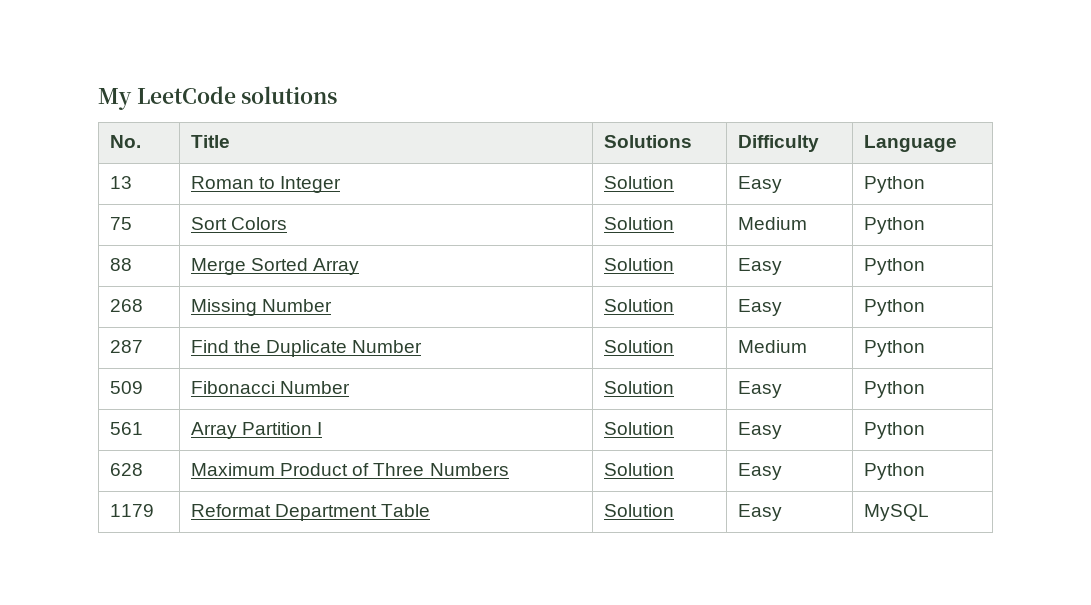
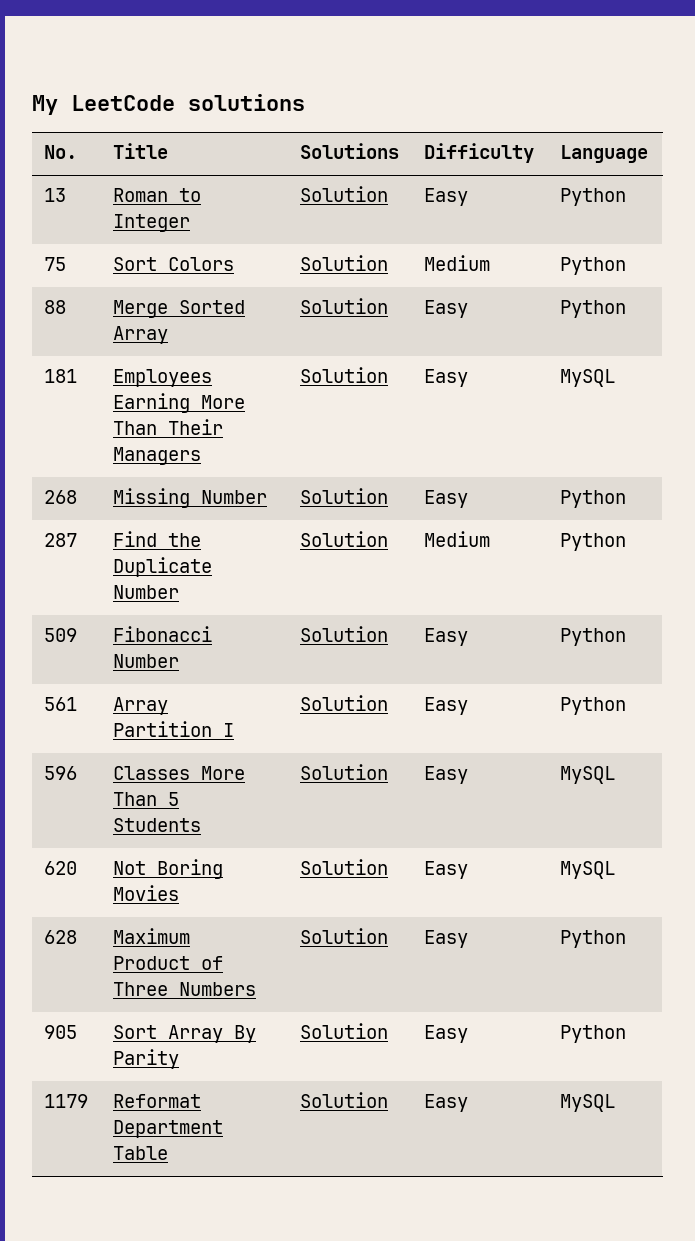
(926, 266) none -> [44,369,78,383] [113,369,213,387] [113,393,246,413] [113,419,224,435] [113,447,202,465] [300,367,389,383] [424,369,469,387] [560,369,616,387] // 181 | Employees Earning More Than Their Managers | Solution | Easy | MySQL
(926, 430) none -> [44,766,78,780] [113,766,246,780] [113,792,180,806] [113,818,202,832] [300,764,389,780] [424,766,469,784] [560,766,616,784] [44,861,78,875] [113,859,224,879] [113,885,180,901] [300,859,389,875] [424,861,469,879] [560,861,616,879] // 596 | Classes More Than 5 Students | Solution | Easy | MySQL // 620 | Not Boring Movies | Solution | Easy | MySQL
(926, 471) none -> [44,1025,78,1039] [113,1025,257,1043] [113,1049,180,1069] [300,1023,389,1039] [424,1025,469,1043] [560,1025,627,1043] // 905 | Sort Array By Parity | Solution | Easy | Python

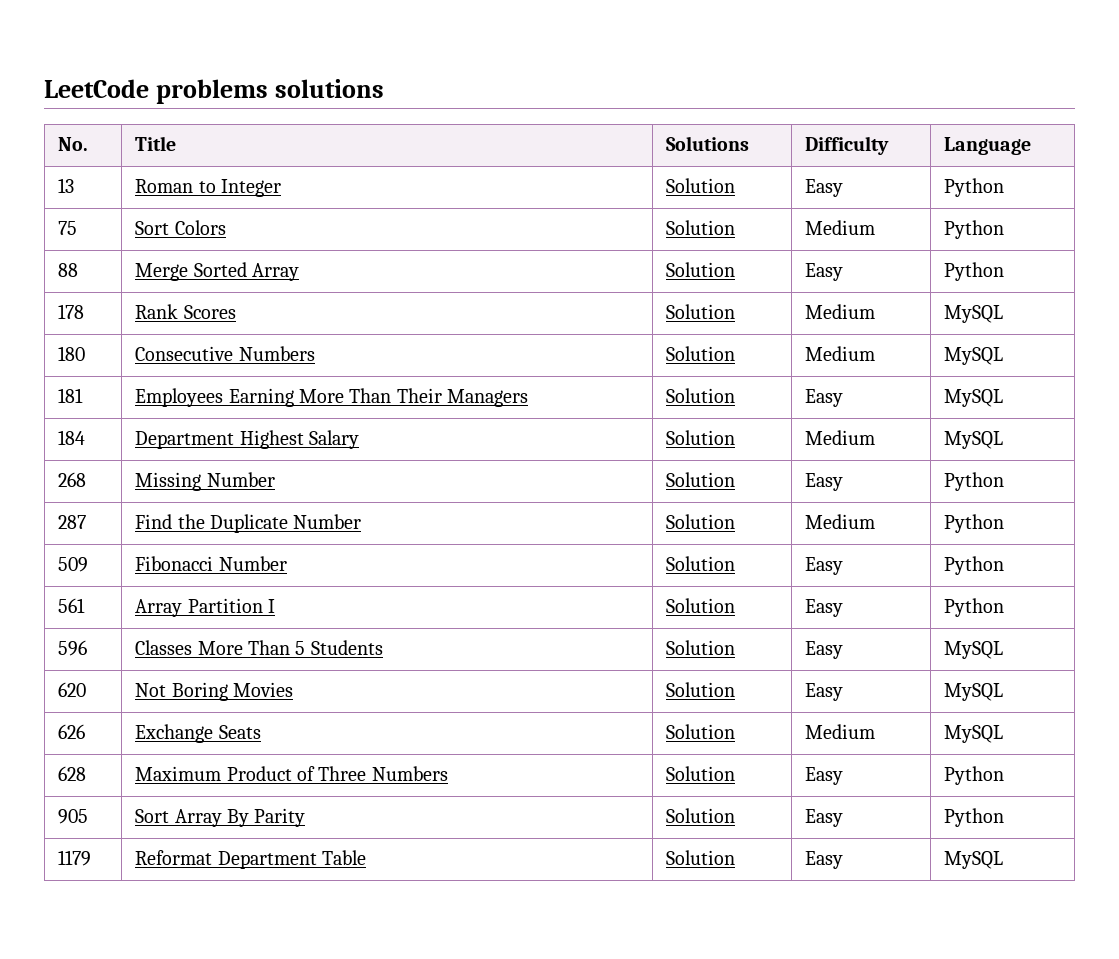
[32,95,175,115] My LeetCode -> [44,79,268,104] LeetCode problems
(627, 309) none -> [58,304,85,319] [135,304,236,319] [666,304,736,319] [805,304,876,319] [944,305,1004,323] [58,346,86,361] [135,346,315,361] [666,346,736,361] [805,346,876,361] [944,347,1004,365] // 178 | Rank Scores | Solution | Medium | MySQL // 180 | Consecutive Numbers | Solution | Medium | MySQL
(616, 378) none -> [58,430,86,445] [135,430,360,449] [666,430,736,445] [805,430,876,445] [944,431,1004,449] // 184 | Department Highest Salary | Solution | Medium | MySQL
(616, 870) none -> [58,724,86,739] [135,724,261,743] [666,724,736,739] [805,724,876,739] [944,725,1004,743] // 626 | Exchange Seats | Solution | Medium | MySQL

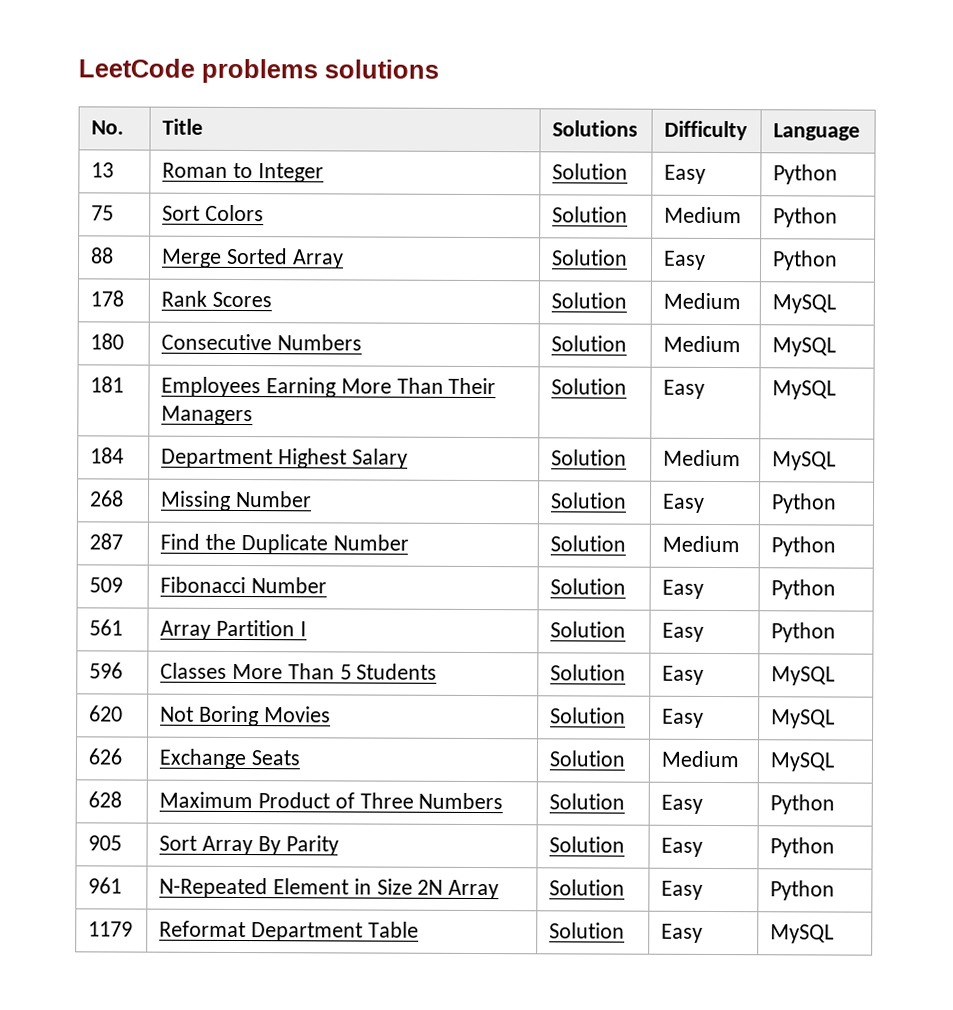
(1005, 817) none -> [88,877,123,894] [159,877,500,900] [549,879,626,896] [661,880,704,900] [770,880,836,901] // 961 | N-Repeated Element in Size 2N Array | Solution | Easy | Python

